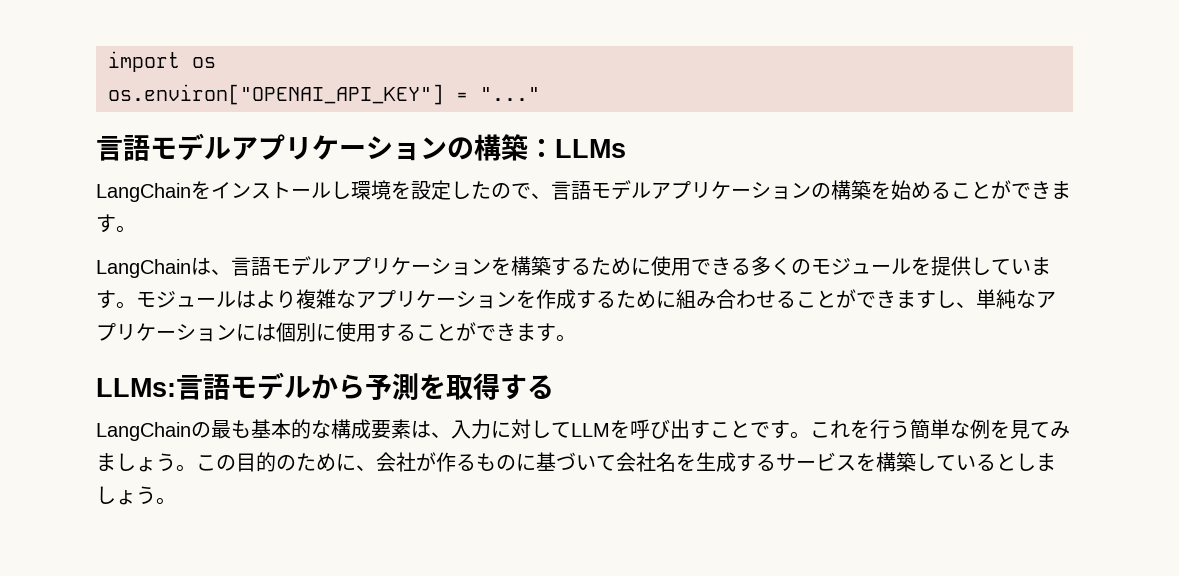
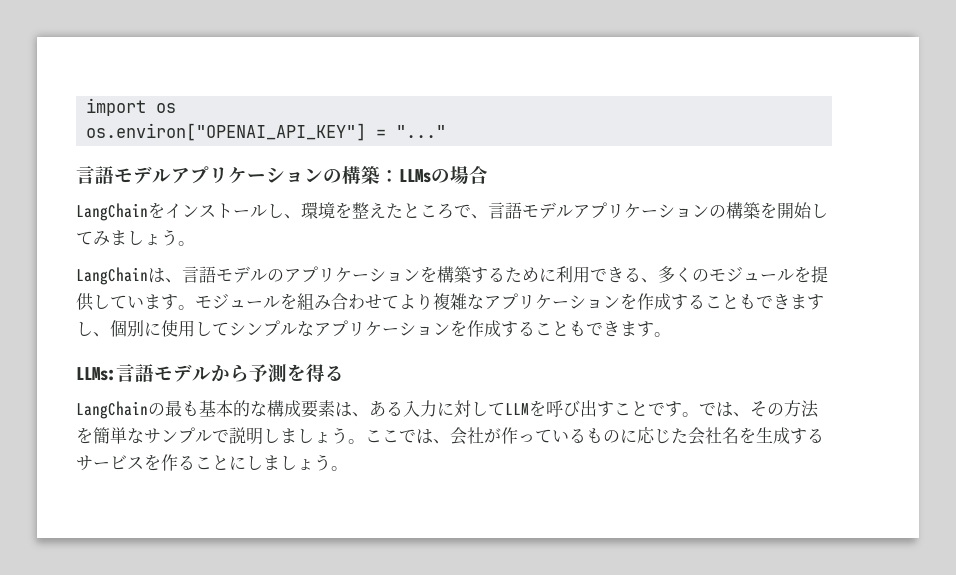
(626, 148) none -> [431,166,488,184] の場合
[351,180,511,200] 環境を設定したの -> [284,202,454,219] 、環境を整えたところ
[891,180,1071,200] [96,214,116,233] 始めることができます -> [777,202,828,219] [76,229,178,246] 開始してみましょう
(331, 266) none -> [267,269,284,282] の
[651,256,671,276] 使 -> [556,266,573,283] 利
(751, 266) none -> [641,278,658,283] 、
[236,290,256,308] は -> [280,293,399,310] を組み合わせて
[616,289,1056,309] [96,322,476,342] ために組み合わせることができますし、単純なアプリケーションには個別に使用することが -> [705,294,824,310] [76,320,586,337] こともできますし、個別に使用してシンプルなアプリケーションを作成することも
[446,373,527,400] 取得す -> [306,364,325,382] 得
(451, 435) none -> [369,401,403,417] ある
[810,419,1070,439] [96,452,356,472] これを行う簡単な例を見てみましょう。この目的のために -> [699,400,819,418] [76,427,433,445] では、その方法を簡単なサンプルで説明しましょう。ここでは
(456, 462) none -> [518,429,569,443] ってい
[536,452,616,471] 基づいて -> [637,427,688,444] 応じた
[876,452,1016,472] 構築していると -> [161,454,246,471] 作ることに

